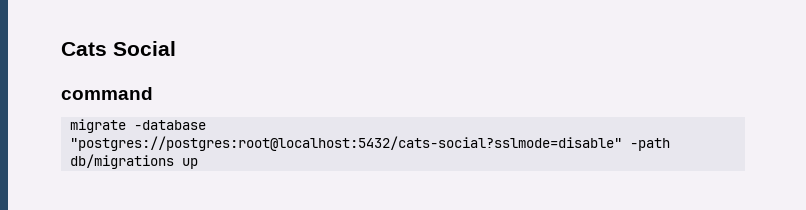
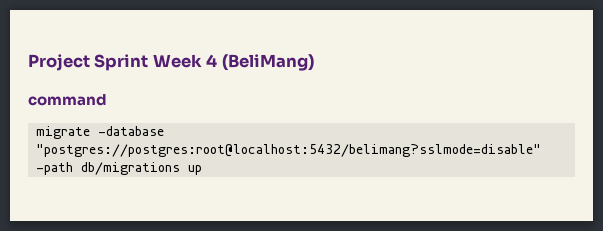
[61,41,176,56] Cats Social -> [28,54,314,71] Project Sprint Week 4 (BeliMang)
[70,136,622,151] "postgres://postgres:root@localhost:5432/cats-social?sslmode=disable" -> [35,144,541,157] "postgres://postgres:root@localhost:5432/belimang?sslmode=disable"

